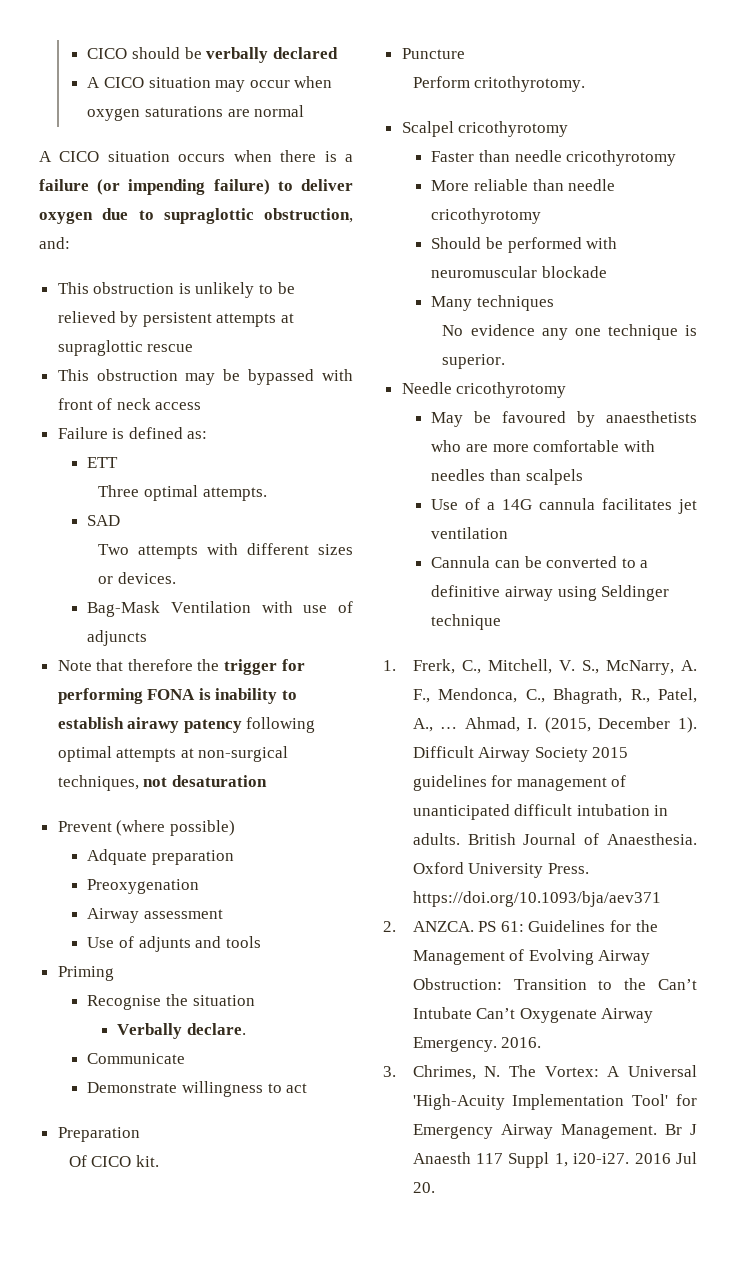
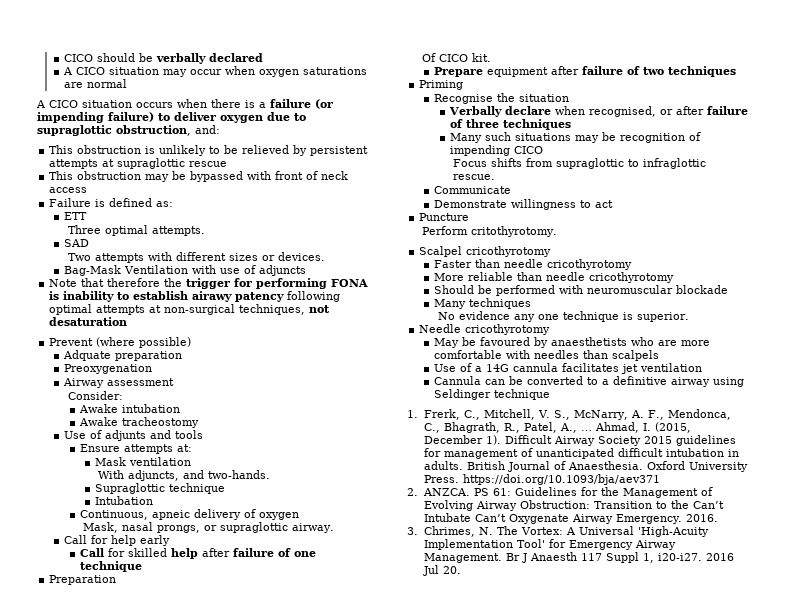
(224, 914) none -> [67,391,123,400] [78,404,180,413] [78,417,199,428] // Consider: // Awake intubation // Awake tracheostomy
(261, 942) none -> [79,444,192,454] [94,457,191,466] [98,470,271,481] [94,483,225,494] [94,496,153,505] [79,509,299,520] [82,522,334,533] [64,535,171,546] [79,548,316,559] [79,561,142,572] [49,575,117,585] [422,53,492,62] [434,66,737,77] // Ensure attempts at: // Mask ventilation // With adjuncts, and two-hands. // Supraglottic technique // Intubation // Continuous, apneic delivery of oxygen // Mask, nasal prongs, or supraglottic airway. // Call for help early // Call for skilled help after failure of one technique // Preparation // Of CICO kit. // Prepare equipment after failure of two techniques
[186,1023,246,1035] declare. -> [504,106,748,117] [449,119,571,130] [449,132,701,143] [449,145,543,156] [452,158,706,169] [452,174,495,180] declare when recognised, or after failure of three techniques // Many such situations may be recognition of impending CICO // Focus shifts from supraglottic to infraglottic rescue.
[57,1127,140,1142] [68,1155,159,1167] // Preparation // Of CICO kit. -> (614, 204) none

